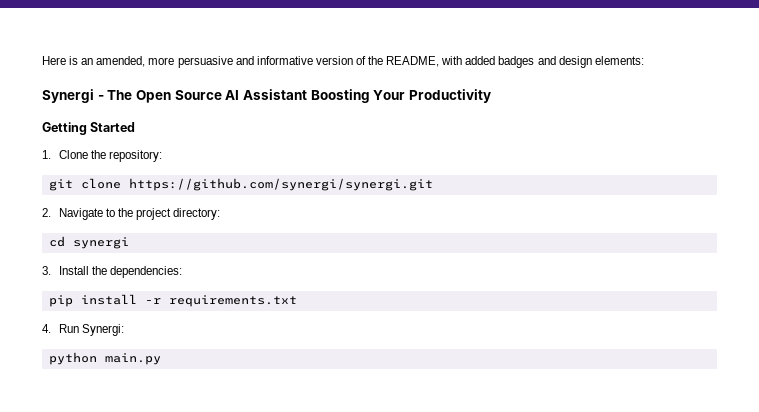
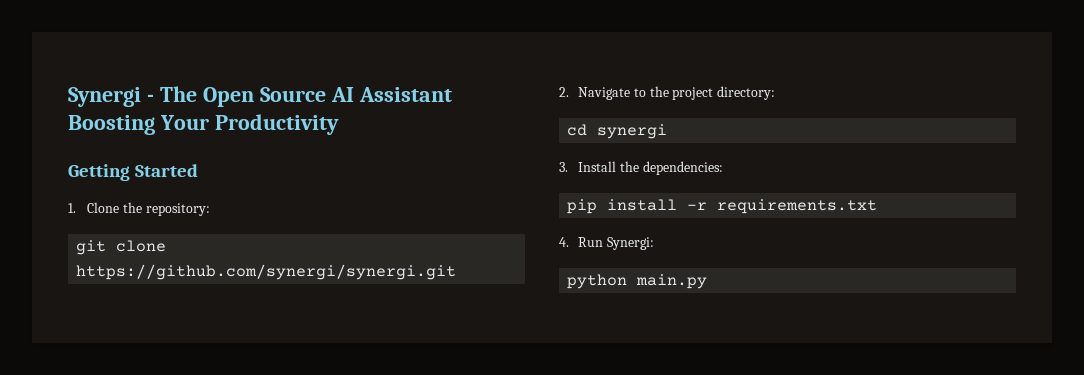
[42,56,644,68] Here is an amended, more persuasive and informative version of the README, with added badges and design elements: // -> (68, 97) none

